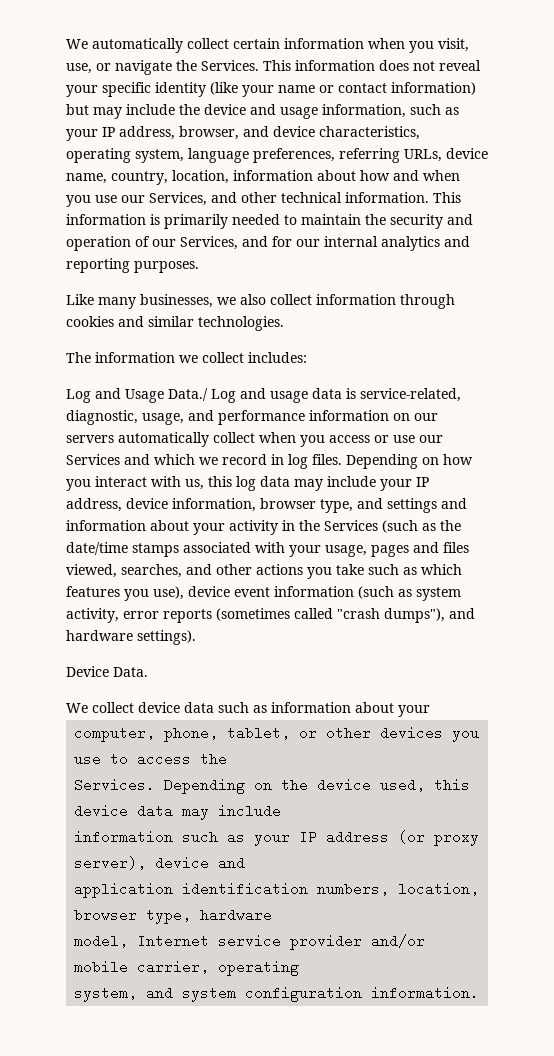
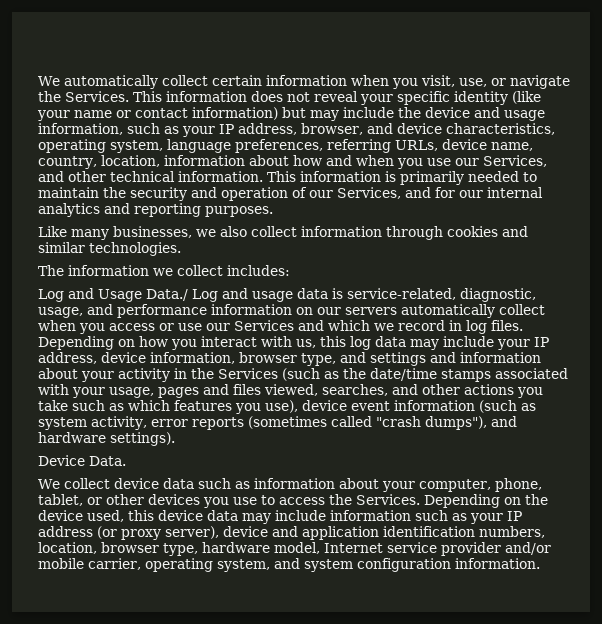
(430, 711) // -> (415, 486) none
(228, 759) // -> (352, 499) none
(282, 811) // -> (326, 515) none
(246, 863) // -> (298, 531) none
(273, 915) // -> (270, 547) none
(300, 968) // -> (213, 565) none

